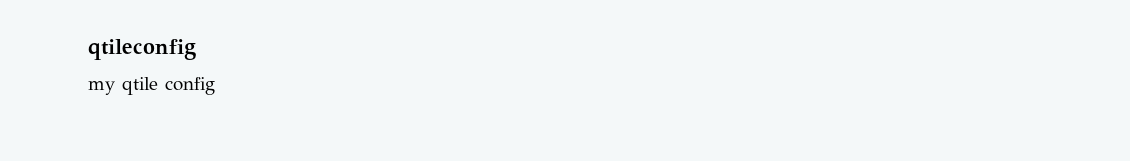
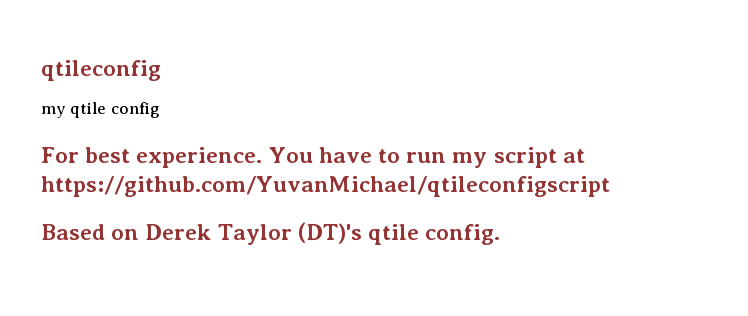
(215, 86) none -> [41,147,585,168] [41,176,610,197] [41,222,501,245] // For best experience. You have to run my script at https://github.com/YuvanMichael/qtileconfigscript // Based on Derek Taylor (DT)'s qtile config.

